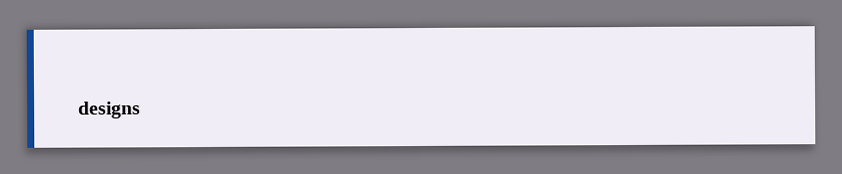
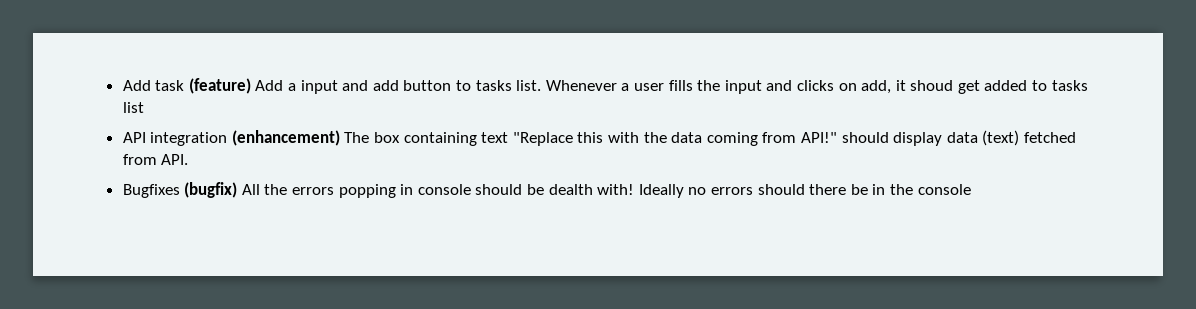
[78,101,141,119] designs -> [122,78,1088,94] [122,102,144,113] [122,130,1076,146] [122,154,189,165] [122,182,971,198] Add task (feature) Add a input and add button to tasks list. Whenever a user fills the input and clicks on add, it shoud get added to tasks list // API integration (enhancement) The box containing text "Replace this with the data coming from API!" should display data (text) fetched from API. // Bugfixes (bugfix) All the errors popping in console should be dealth with! Ideally no errors should there be in the console

